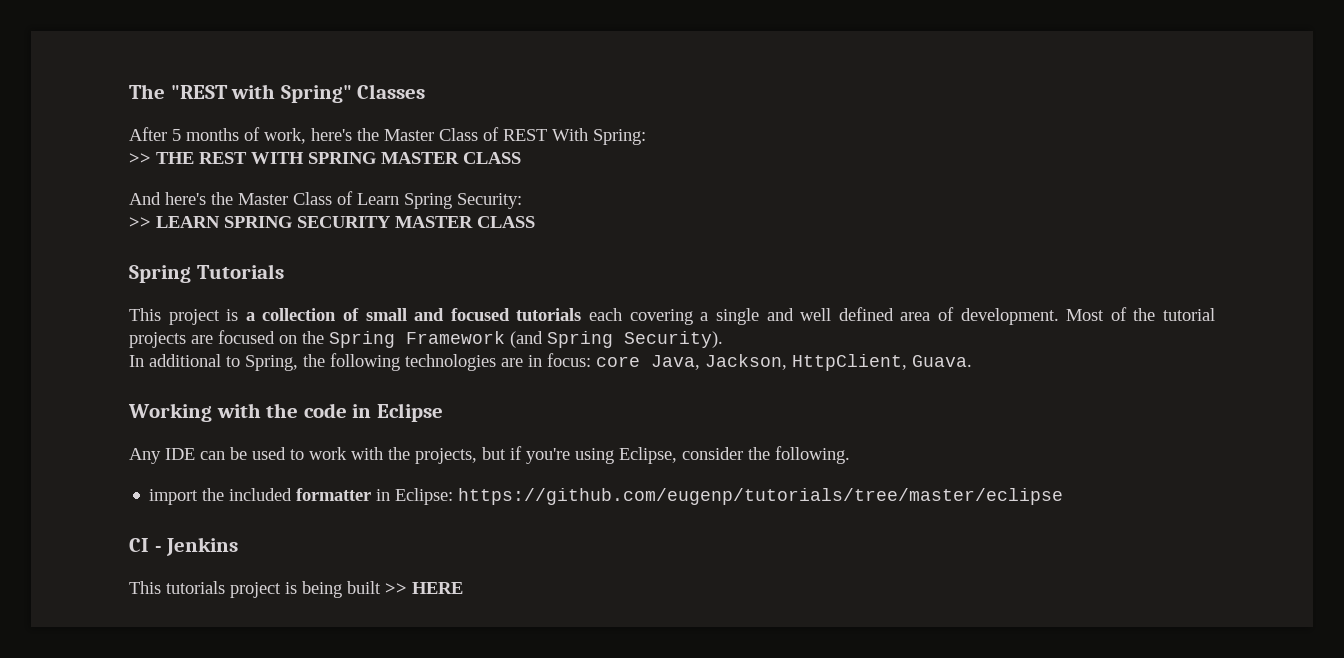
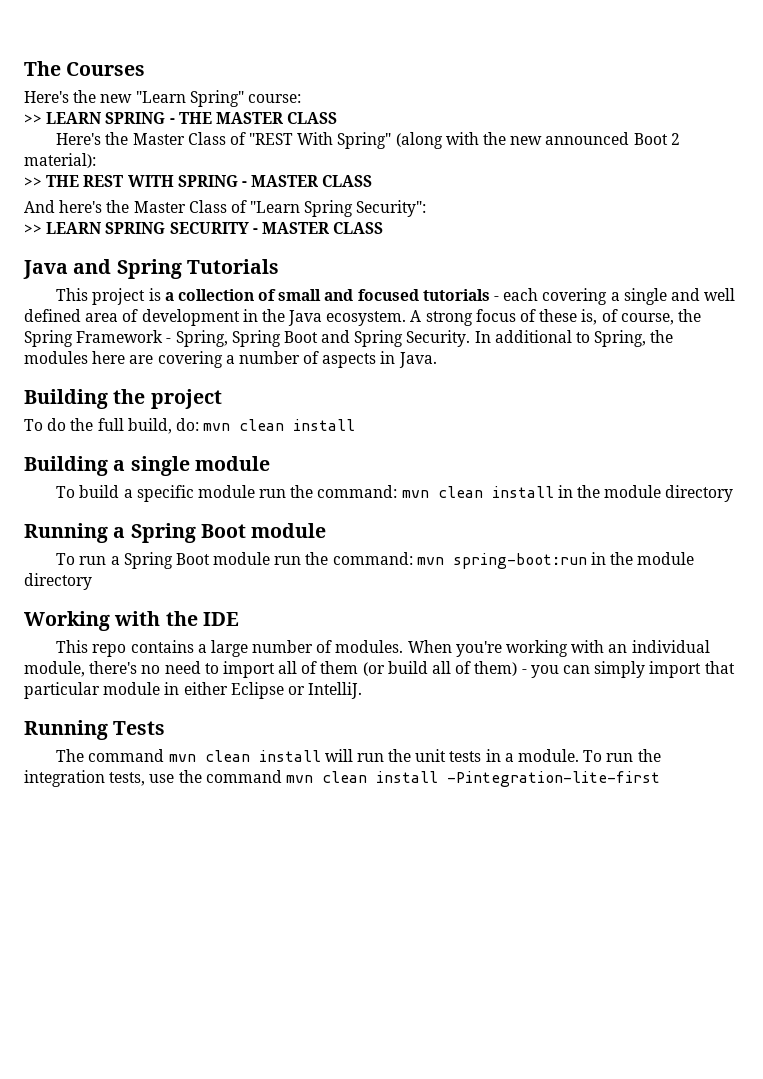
[129,84,426,103] [129,127,646,145] The "REST with Spring" Classes // After 5 months of work, here's the Master Class of REST With Spring: -> [24,61,146,76] [24,90,301,107] [24,112,338,124] [56,132,680,149] [24,153,96,168] The Courses // Here's the new "Learn Spring" course: // >> LEARN SPRING - THE MASTER CLASS // Here's the Master Class of "REST With Spring" (along with the new announced Boot 2 material):
(376, 158) none -> [241,181,247,187] -
[357,193,522,209] Learn Spring Security: -> [250,200,427,217] "Learn Spring Security":
[395,216,535,228] MASTER CLASS // -> [252,222,384,234] [23,259,112,279] - MASTER CLASS // Java and
(582, 314) none -> [493,296,499,301] -
[960,307,1215,325] [129,330,723,348] development. Most of the tutorial projects are focused on the Spring Framework (and Spring Security). // -> [141,309,701,326] [24,330,471,347] development in the Java ecosystem. A strong focus of these is, of course, the Spring Framework - Spring, Spring Boot and Spring Security.
[330,353,972,371] [128,403,443,422] [129,446,850,464] [149,488,1064,505] [129,537,239,556] [129,581,463,598] following technologies are in focus: core Java, Jackson, HttpClient, Guava. // Working with the code in Eclipse // Any IDE can be used to work with the projects, but if you're using Eclipse, consider the following. // import the included formatter in Eclipse: https://github.com/eugenp/tutorials/tree/master/eclipse // CI - Jenkins // This tutorials project is being built >> HERE -> [24,351,437,368] [24,389,222,409] [24,418,356,434] [24,456,270,476] [56,485,734,502] [24,523,327,543] [56,552,695,569] [24,573,92,590] [24,611,239,631] [56,640,710,657] [24,661,735,678] [24,682,363,699] [24,720,166,740] [56,749,661,762] [24,770,660,787] modules here are covering a number of aspects in Java. // Building the project // To do the full build, do: mvn clean install // Building a single module // To build a specific module run the command: mvn clean install in the module directory // Running a Spring Boot module // To run a Spring Boot module run the command: mvn spring-boot:run in the module directory // Working with the IDE // This repo contains a large number of modules. When you're working with an individual module, there's no need to import all of them (or build all of them) - you can simply import that particular module in either Eclipse or IntelliJ. // Running Tests // The command mvn clean install will run the unit tests in a module. To run the integration tests, use the command mvn clean install -Pintegration-lite-first

